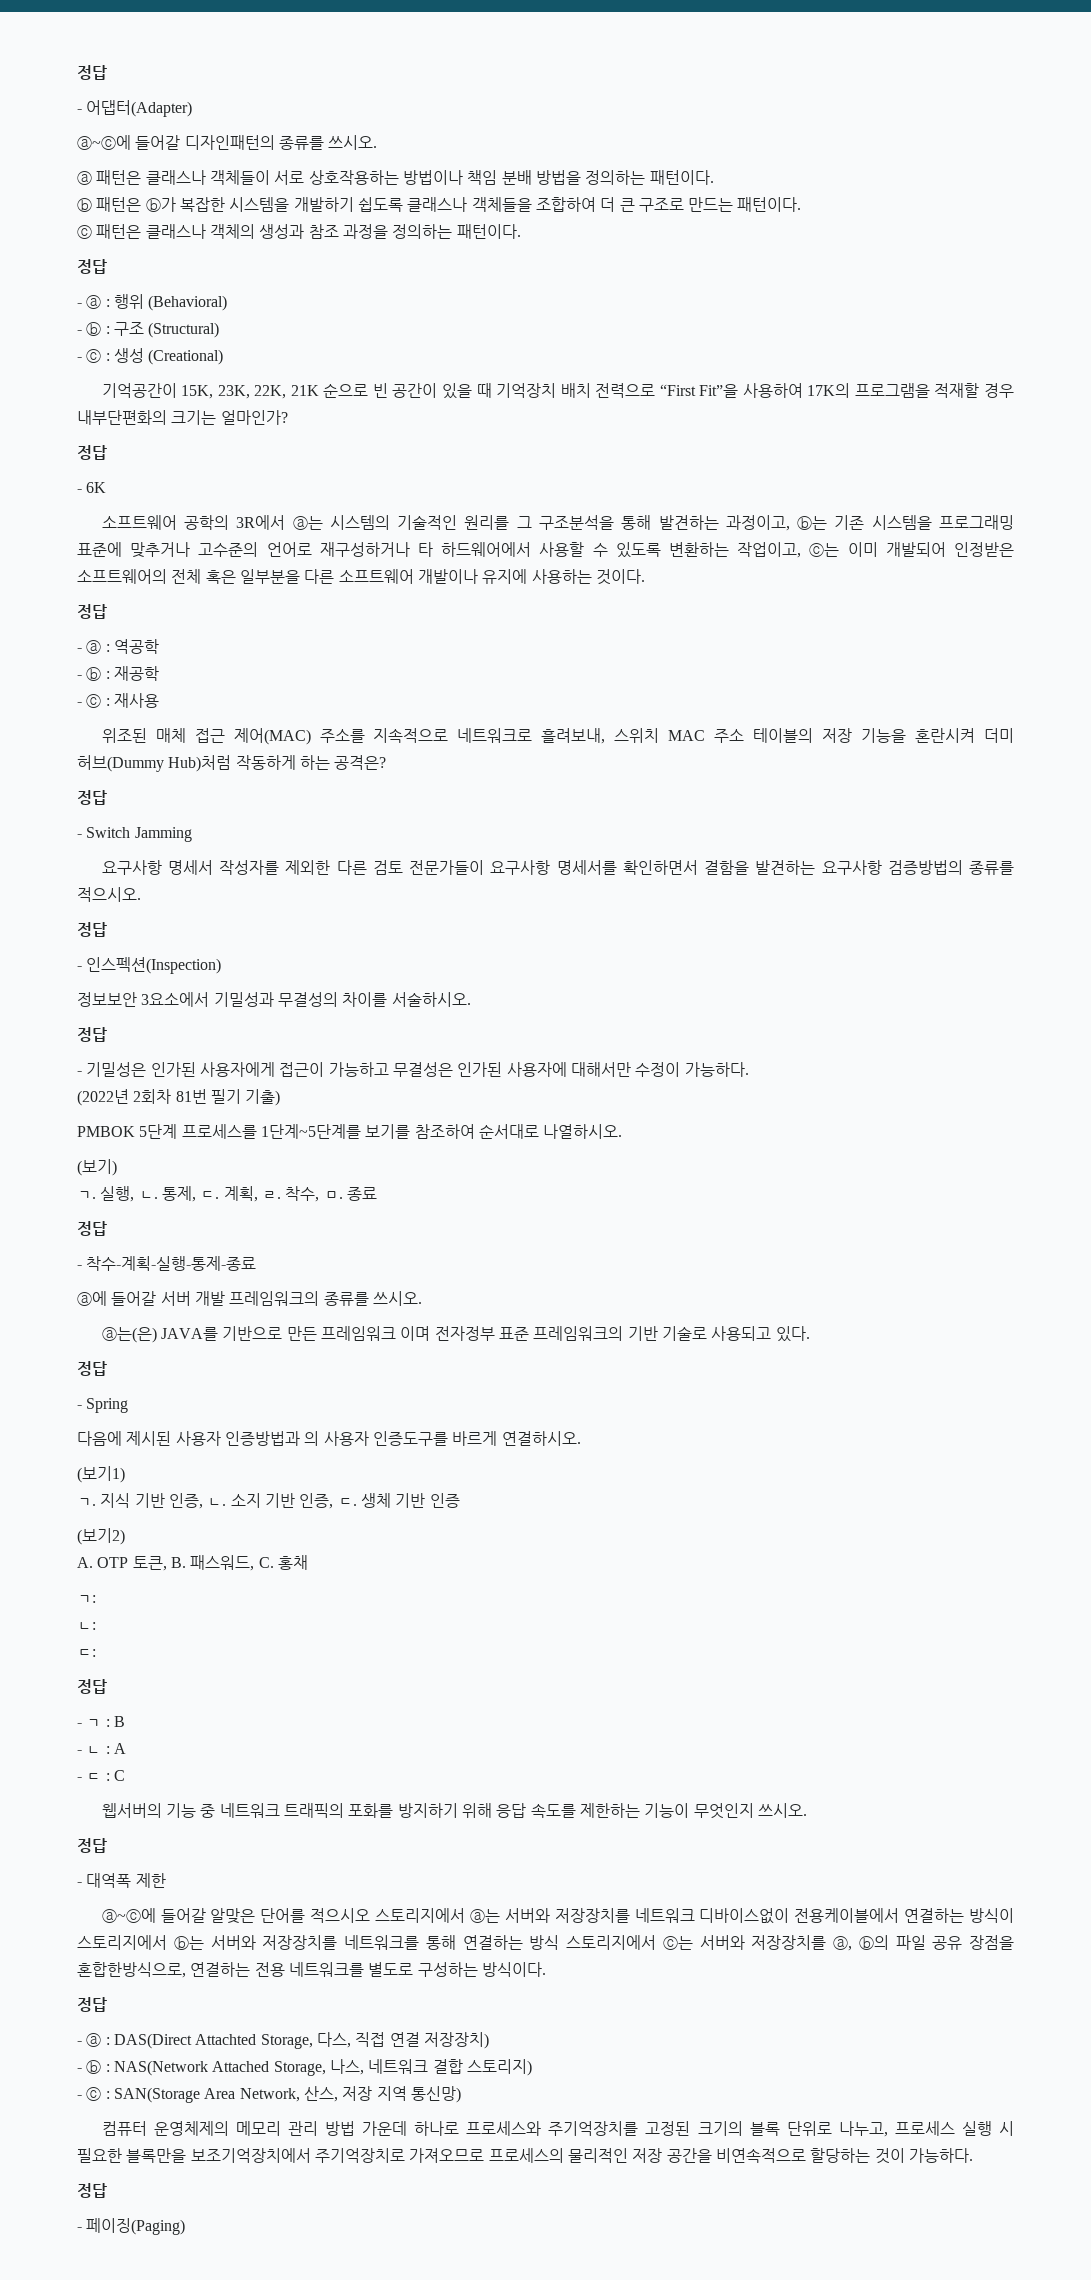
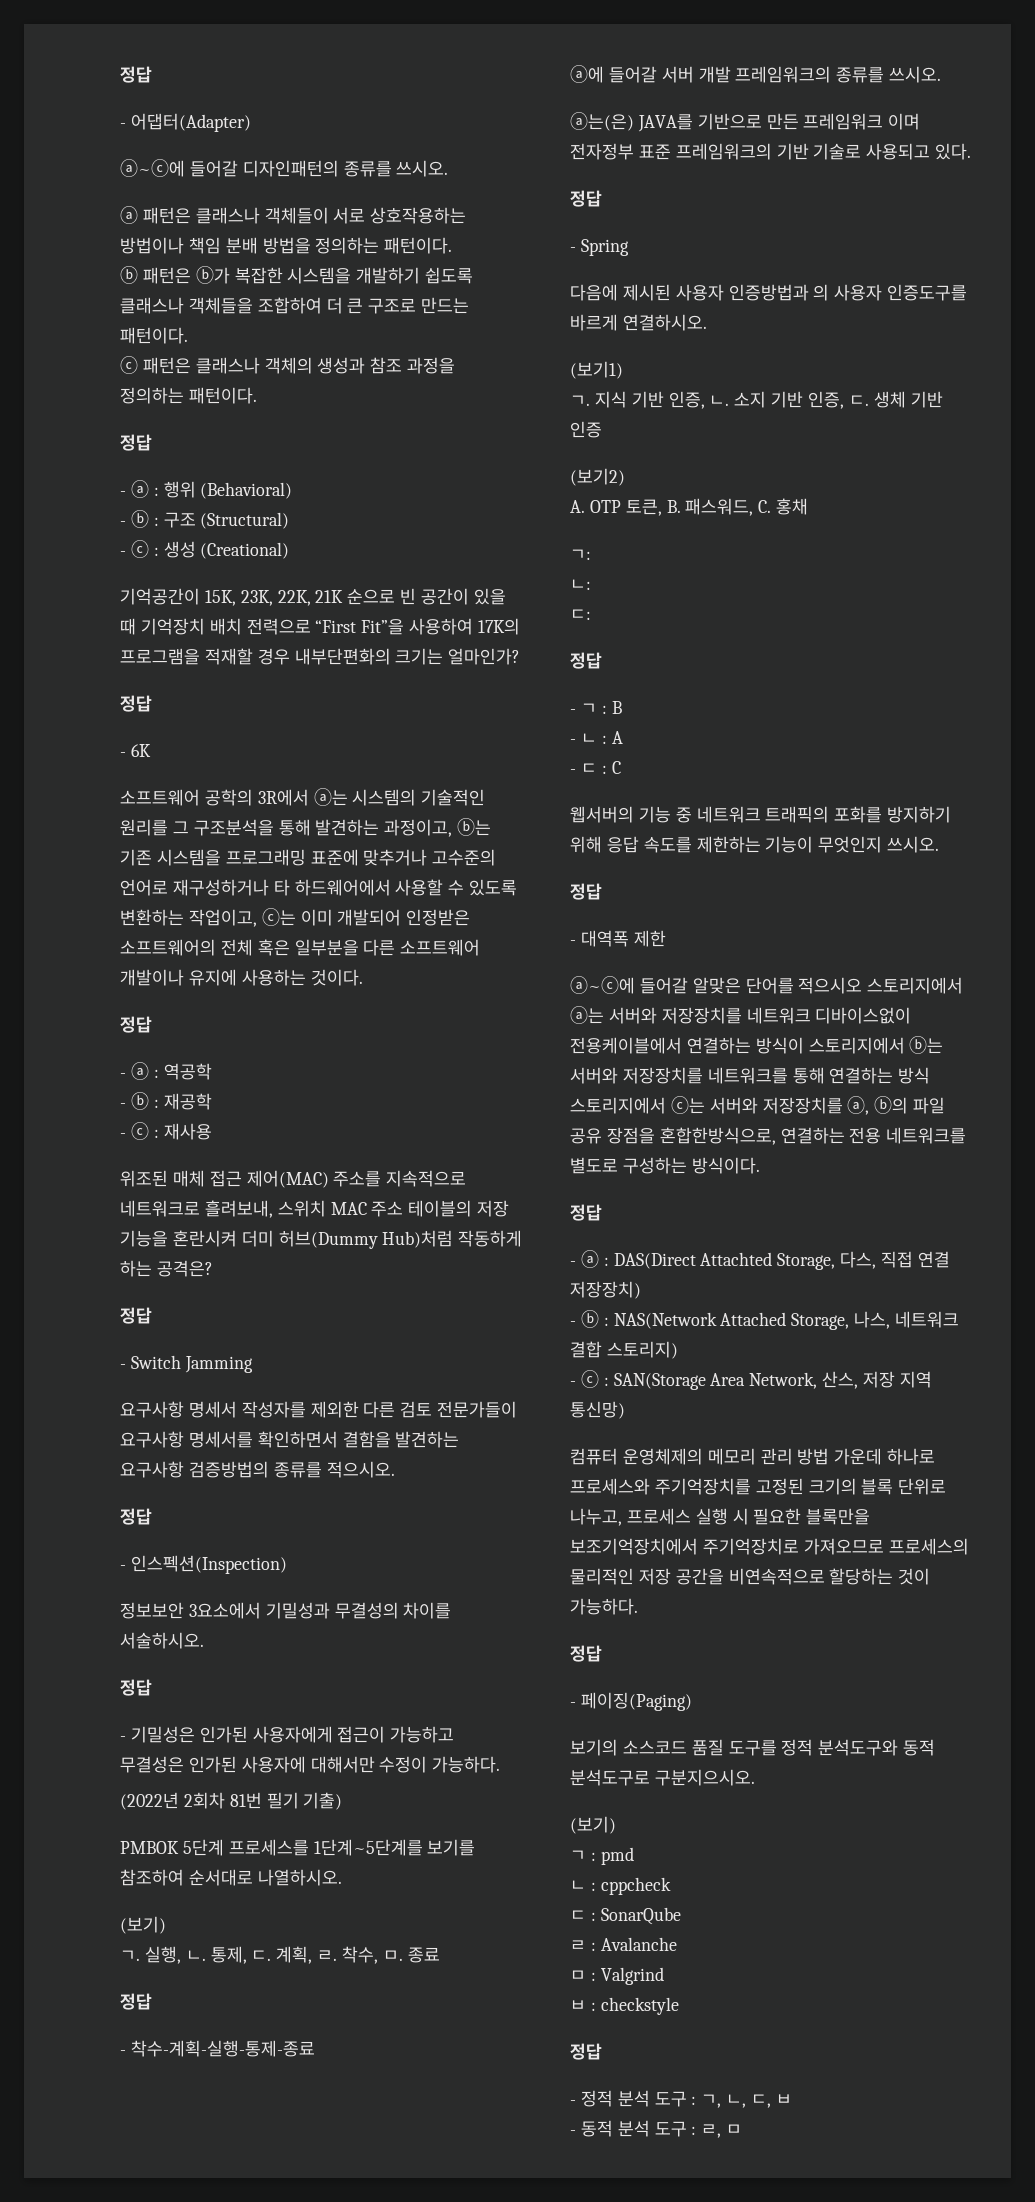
(186, 2226) none -> [570,1739,936,1756] [570,1769,755,1786] [570,1816,616,1834] [570,1847,634,1865] [570,1877,671,1895] [570,1907,681,1925] [570,1937,677,1951] [570,1967,664,1985] [570,1997,679,2015] [570,2043,602,2060] [570,2090,792,2108] [570,2120,743,2138] // 보기의 소스코드 품질 도구를 정적 분석도구와 동적 분석도구로 구분지으시오. // (보기) // ㄱ : pmd // ㄴ : cppcheck // ㄷ : SonarQube // ㄹ : Avalanche // ㅁ : Valgrind // ㅂ : checkstyle // 정답 // - 정적 분석 도구 : ㄱ, ㄴ, ㄷ, ㅂ // - 동적 분석 도구 : ㄹ, ㅁ

